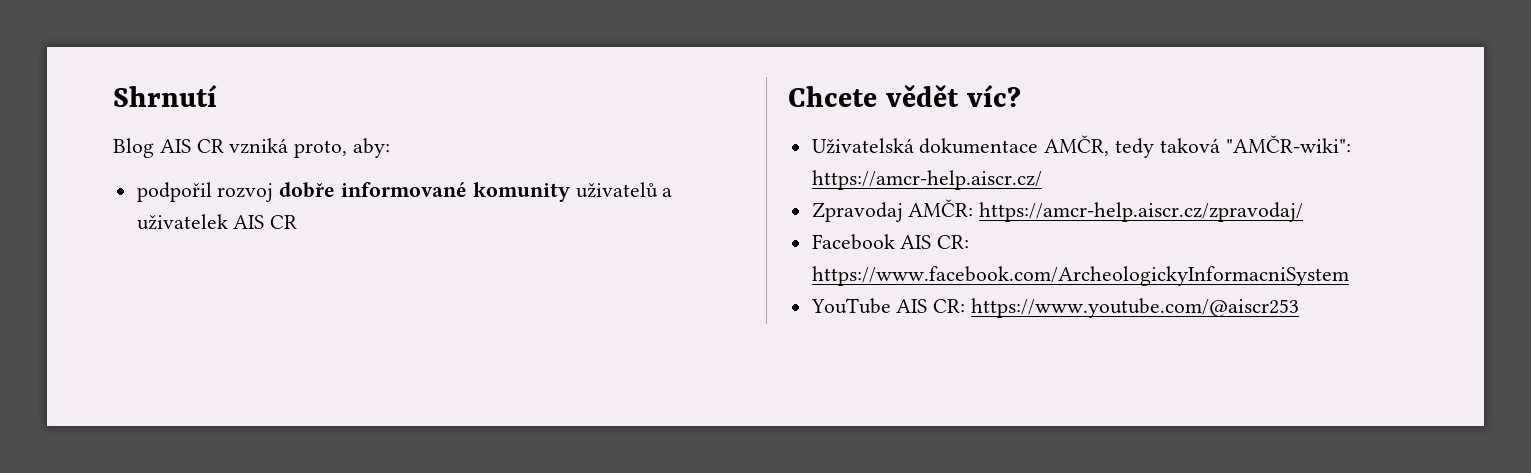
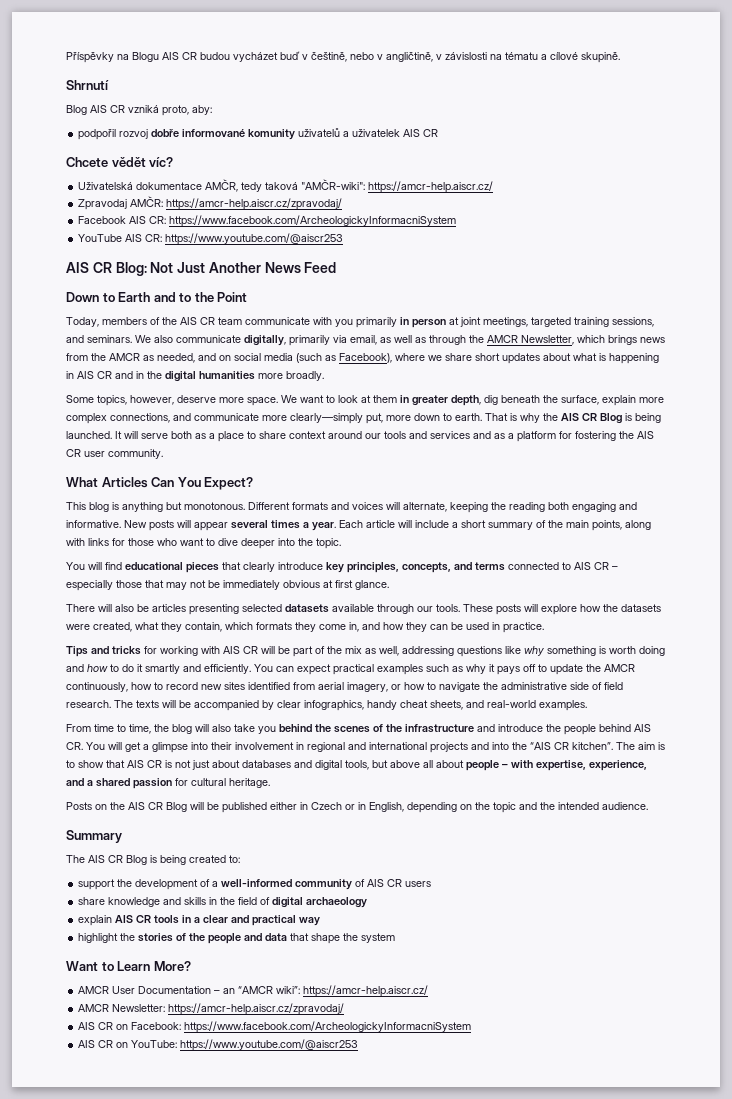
(113, 95) none -> [66,51,620,63] Příspěvky na Blogu AIS CR budou vycházet buď v češtině, nebo v angličtině, v závislosti na tématu a cílové skupině. //
(1300, 308) none -> [66,262,337,276] [66,292,248,302] [66,317,654,328] [66,335,665,346] [66,353,659,364] [66,371,324,382] [66,395,664,406] [66,413,661,424] [66,431,654,442] [66,449,163,459] [66,477,254,490] [66,502,637,513] [66,520,651,531] [66,538,341,549] [66,562,618,573] [66,580,389,591] [66,604,661,615] [66,622,544,633] [66,646,665,657] [66,664,635,675] [66,682,623,692] [66,700,587,711] [66,724,651,735] [66,742,665,753] [66,760,647,771] [66,778,270,789] [66,802,648,813] [66,830,122,843] [66,855,240,865] [78,879,432,890] [78,897,368,908] [78,915,321,926] [78,933,396,944] [66,961,191,971] [78,985,429,997] [78,1003,345,1015] [78,1021,472,1033] [78,1039,359,1051] // AIS CR Blog: Not Just Another News Feed // Down to Earth and to the Point // Today, members of the AIS CR team communicate with you primarily in person at joint meetings, targeted training sessions, and seminars. We also communicate digitally, primarily via email, as well as through the AMCR Newsletter, which brings news from the AMCR as needed, and on social media (such as Facebook), where we share short updates about what is happening in AIS CR and in the digital humanities more broadly. // Some topics, however, deserve more space. We want to look at them in greater depth, dig beneath the surface, explain more complex connections, and communicate more clearly—simply put, more down to earth. That is why the AIS CR Blog is being launched. It will serve both as a place to share context around our tools and services and as a platform for fostering the AIS CR user community. // What Articles Can You Expect? // This blog is anything but monotonous. Different formats and voices will alternate, keeping the reading both engaging and informative. New posts will appear several times a year. Each article will include a short summary of the main points, along with links for those who want to dive deeper into the topic. // You will find educational pieces that clearly introduce key principles, concepts, and terms connected to AIS CR – especially those that may not be immediately obvious at first glance. // There will also be articles presenting selected datasets available through our tools. These posts will explore how the datasets were created, what they contain, which formats they come in, and how they can be used in practice. // Tips and tricks for working with AIS CR will be part of the mix as well, addressing questions like why something is worth doing and how to do it smartly and efficiently. You can expect practical examples such as why it pays off to update the AMCR continuously, how to record new sites identified from aerial imagery, or how to navigate the administrative side of field research. The texts will be accompanied by clear infographics, handy cheat sheets, and real-world examples. // From time to time, the blog will also take you behind the scenes of the infrastructure and introduce the people behind AIS CR. You will get a glimpse into their involvement in regional and international projects and into the “AIS CR kitchen”. The aim is to show that AIS CR is not just about databases and digital tools, but above all about people – with expertise, experience, and a shared passion for cultural heritage. // Posts on the AIS CR Blog will be published either in Czech or in English, depending on the topic and the intended audience. // Summary // The AIS CR Blog is being created to: // support the development of a well-informed community of AIS CR users // share knowledge and skills in the field of digital archaeology // explain AIS CR tools in a clear and practical way // highlight the stories of the people and data that shape the system // Want to Learn More? // AMCR User Documentation – an “AMCR wiki”: https://amcr-help.aiscr.cz/ // AMCR Newsletter: https://amcr-help.aiscr.cz/zpravodaj/ // AIS CR on Facebook: https://www.facebook.com/ArcheologickyInformacniSystem // AIS CR on YouTube: https://www.youtube.com/@aiscr253

